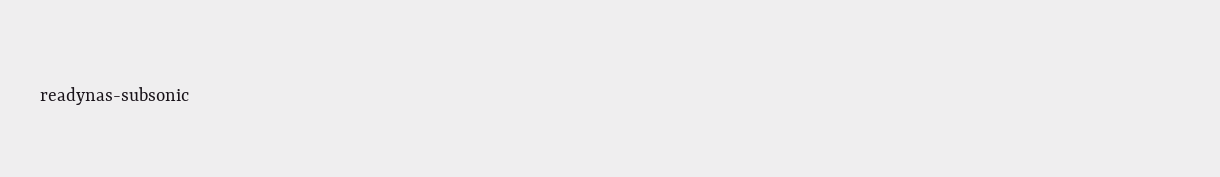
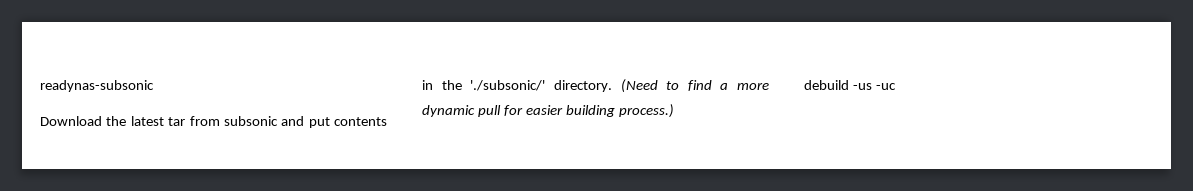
(189, 96) none -> [40,116,387,128] [422,79,769,93] [422,104,674,118] [804,80,896,90] // Download the latest tar from subsonic and put contents in the './subsonic/' directory. (Need to find a more dynamic pull for easier building process.) // debuild -us -uc

